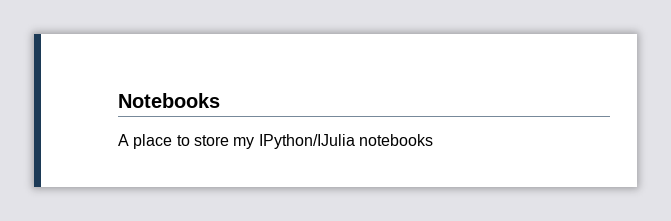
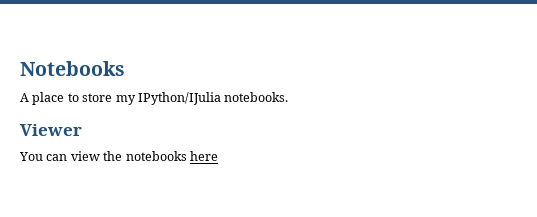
[358,134,433,146] notebooks -> [224,92,289,102] [20,124,82,136] [19,151,218,161] notebooks. // Viewer // You can view the notebooks here

